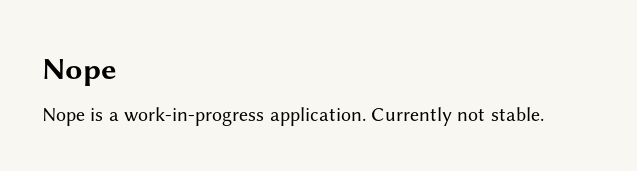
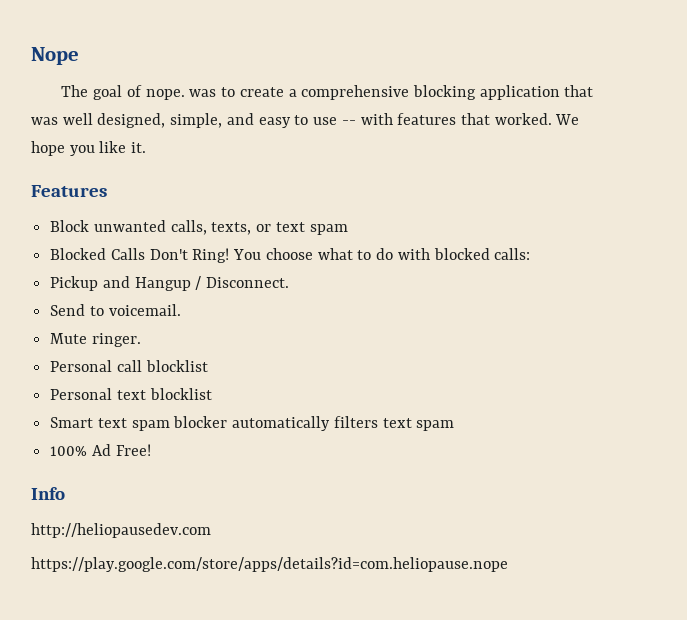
[42,107,544,126] Nope is a work-in-progress application. Currently not stable. -> [61,85,594,100] [31,113,580,128] [31,141,147,156] [31,185,107,197] [50,220,348,235] [50,248,531,263] [50,276,290,291] [50,304,181,316] [50,333,141,347] [50,360,208,372] [50,388,212,400] [50,416,455,431] [50,444,151,456] [31,487,65,500] [31,523,211,538] [31,557,508,572] The goal of nope. was to create a comprehensive blocking application that was well designed, simple, and easy to use -- with features that worked. We hope you like it. // Features // Block unwanted calls, texts, or text spam // Blocked Calls Don't Ring! You choose what to do with blocked calls: // Pickup and Hangup / Disconnect. // Send to voicemail. // Mute ringer. // Personal call blocklist // Personal text blocklist // Smart text spam blocker automatically filters text spam // 100% Ad Free! // Info // http://heliopausedev.com // https://play.google.com/store/apps/details?id=com.heliopause.nope

